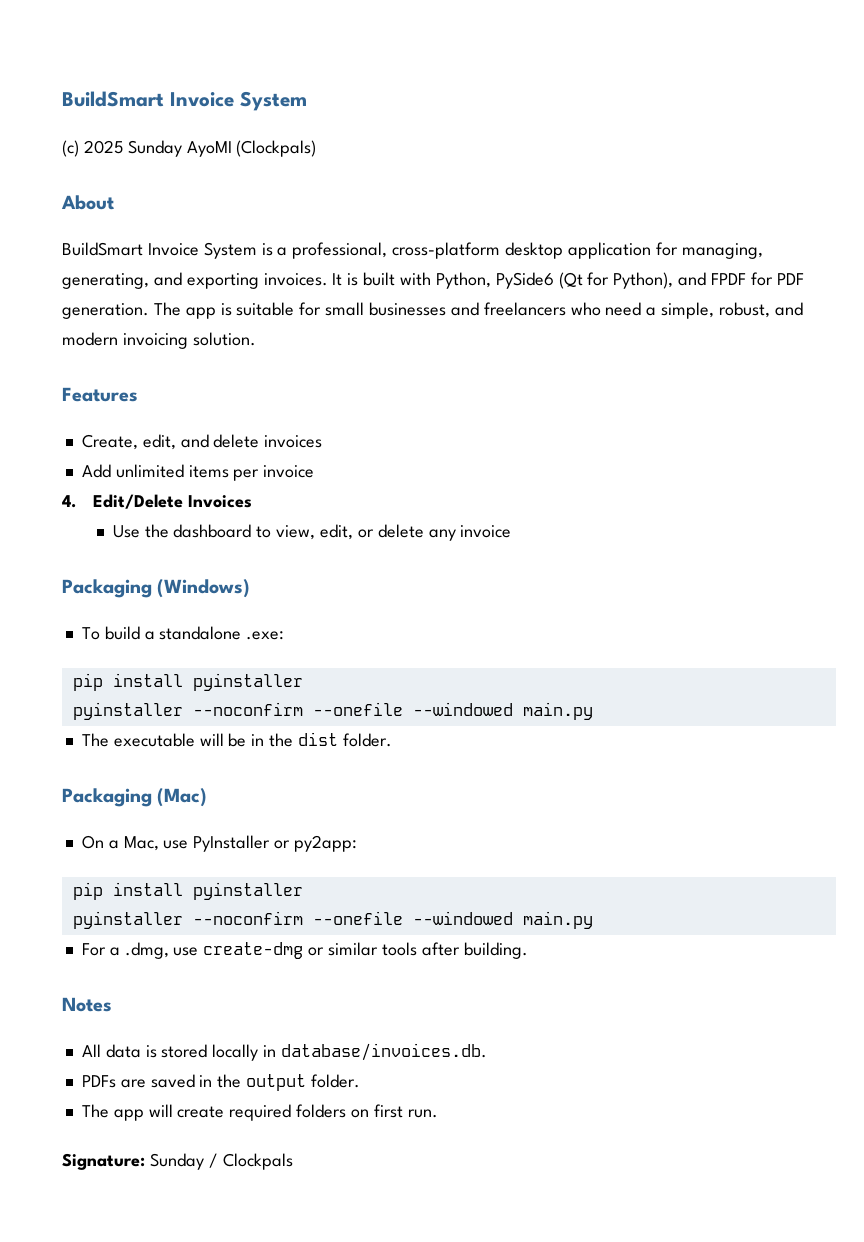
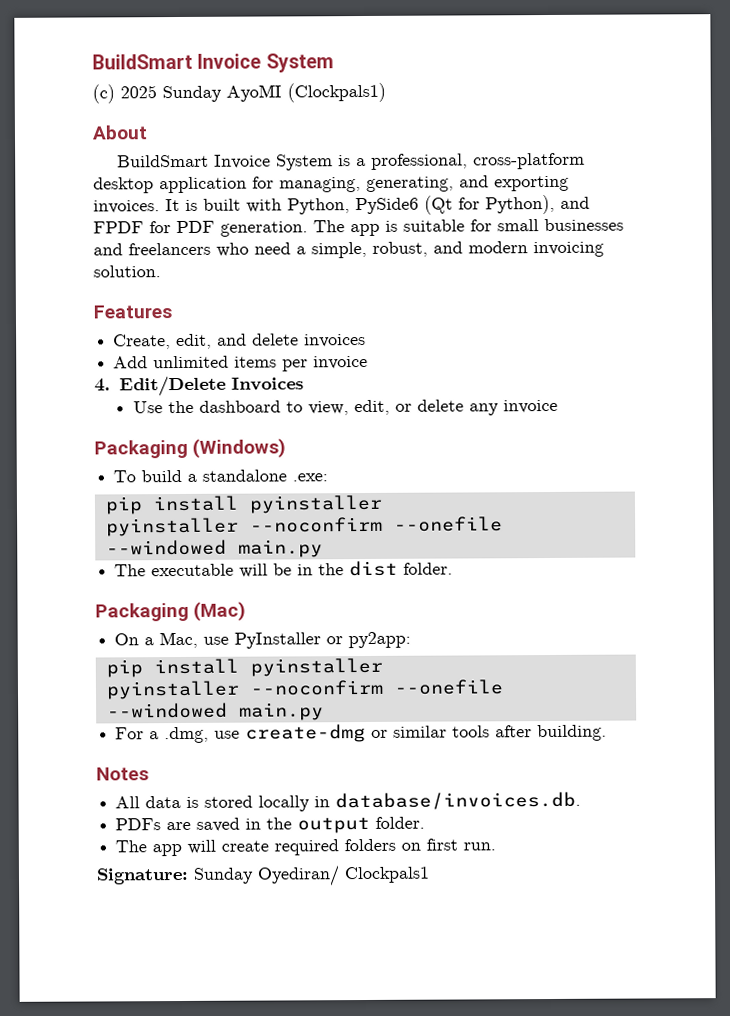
[236,140,317,157] (Clockpals) -> [287,82,386,103] (Clockpals1)
[208,1153,293,1170] / Clockpals -> [257,865,430,887] Oyediran/ Clockpals1

